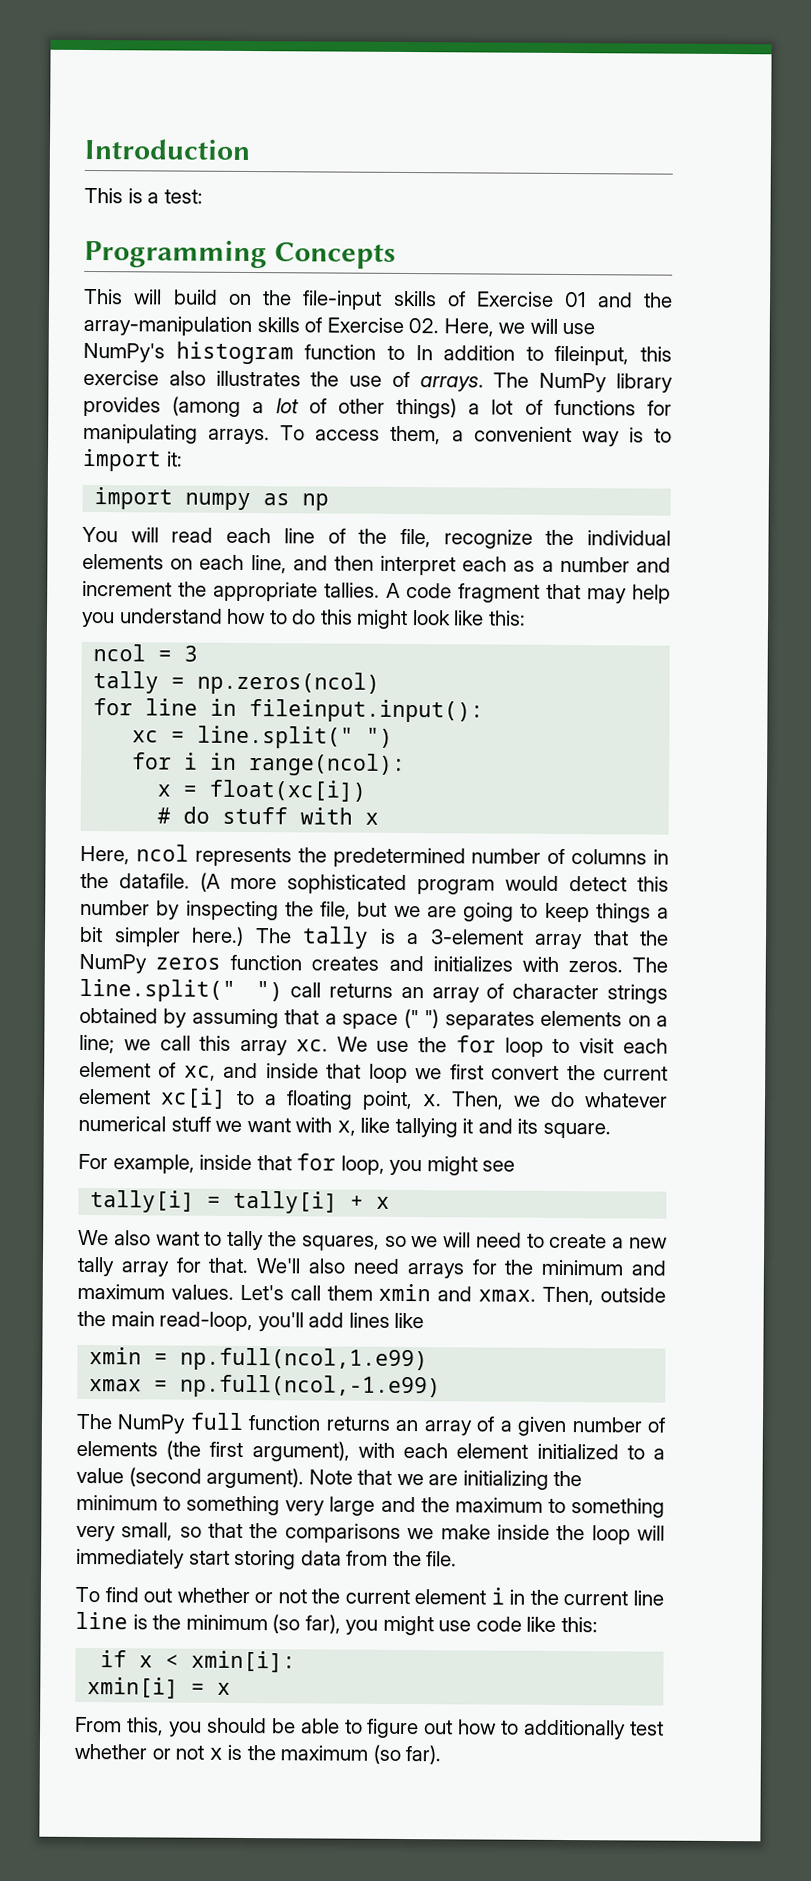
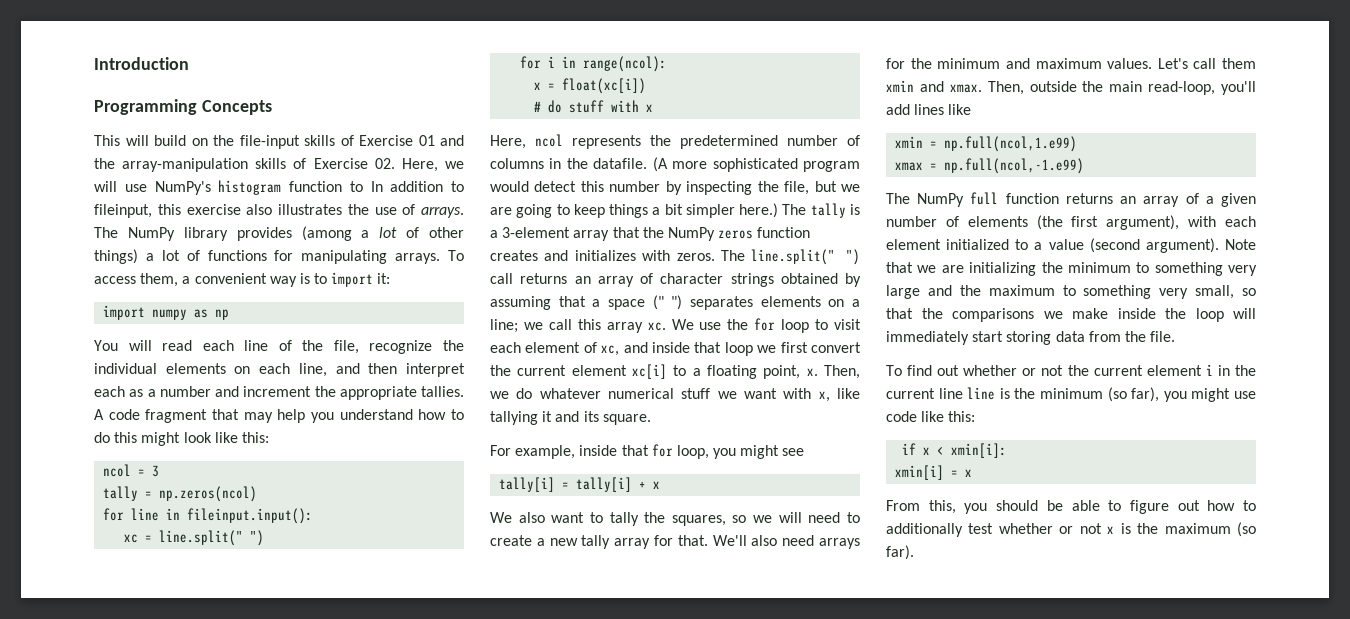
[84,187,203,204] // This is a test: -> (189, 63) none

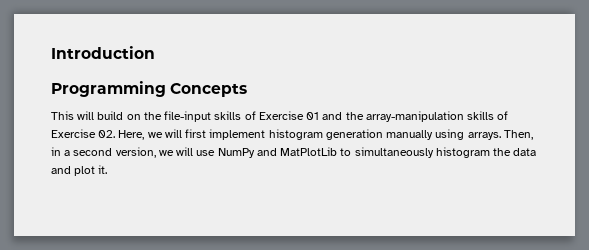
[124,180,464,195] [94,204,464,218] [94,226,464,241] [94,249,464,264] [94,272,391,287] [103,305,230,320] [94,340,464,354] [94,363,466,377] [94,386,464,400] [94,409,464,423] [94,432,269,446] [103,464,160,477] [103,486,258,502] [103,508,314,524] [124,530,265,546] [520,56,668,72] [534,78,647,94] [534,100,654,113] [490,134,860,149] [490,157,860,172] [490,181,860,195] [490,203,860,218] [490,227,811,241] [490,249,860,265] [490,273,861,287] [490,295,860,310] [490,318,861,333] [490,342,861,356] [490,364,860,379] [490,388,860,402] [490,411,651,425] [490,444,805,459] [499,477,661,492] [490,512,860,526] [490,535,860,549] [886,58,1256,69] [886,80,1256,95] [886,104,972,115] [895,136,1078,152] [895,158,1085,174] [886,192,1256,207] [886,215,1256,230] [886,238,1256,253] [886,262,1257,276] [886,285,1256,299] [886,308,1256,322] [886,331,1176,345] [886,364,1256,376] [886,387,1256,402] [886,411,976,422] [902,443,1008,458] [895,465,973,480] [886,500,1256,514] [886,522,1256,537] [886,545,914,560] use NumPy's histogram function to In addition to fileinput, this exercise also illustrates the use of arrays. The NumPy library provides (among a lot of other things) a lot of functions for manipulating arrays. To access them, a convenient way is to import it: // import numpy as np // You will read each line of the file, recognize the individual elements on each line, and then interpret each as a number and increment the appropriate tallies. A code fragment that may help you understand how to do this might look like this: // ncol = 3 // tally = np.zeros(ncol) // for line in fileinput.input(): // xc = line.split(" ") // for i in range(ncol): // x = float(xc[i]) // # do stuff with x // Here, ncol represents the predetermined number of columns in the datafile. (A more sophisticated program would detect this number by inspecting the file, but we are going to keep things a bit simpler here.) The tally is a 3-element array that the NumPy zeros function creates and initializes with zeros. The line.split(" ") call returns an array of character strings obtained by assuming that a space (" ") separates elements on a line; we call this array xc. We use the for loop to visit each element of xc, and inside that loop we first convert the current element xc[i] to a floating point, x. Then, we do whatever numerical stuff we want with x, like tallying it and its square. // For example, inside that for loop, you might see // tally[i] = tally[i] + x // We also want to tally the squares, so we will need to create a new tally array for that. We'll also need arrays for the minimum and maximum values. Let's call them xmin and xmax. Then, outside the main read-loop, you'll add lines like // xmin = np.full(ncol,1.e99) // xmax = np.full(ncol,-1.e99) // The NumPy full function returns an array of a given number of elements (the first argument), with each element initialized to a value (second argument). Note that we are initializing the minimum to something very large and the maximum to something very small, so that the comparisons we make inside the loop will immediately start storing data from the file. // To find out whether or not the current element i in the current line line is the minimum (so far), you might use code like this: // if x < xmin[i]: // xmin[i] = x // From this, you should be able to figure out how to additionally test whether or not x is the maximum (so far). -> [185,129,533,140] [51,147,537,158] [51,165,108,176] first implement histogram generation manually using arrays. Then, in a second version, we will use NumPy and MatPlotLib to simultaneously histogram the data and plot it.

